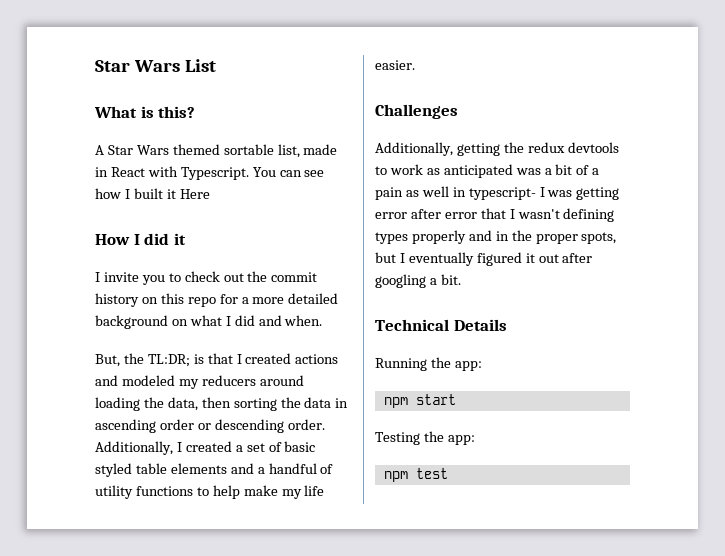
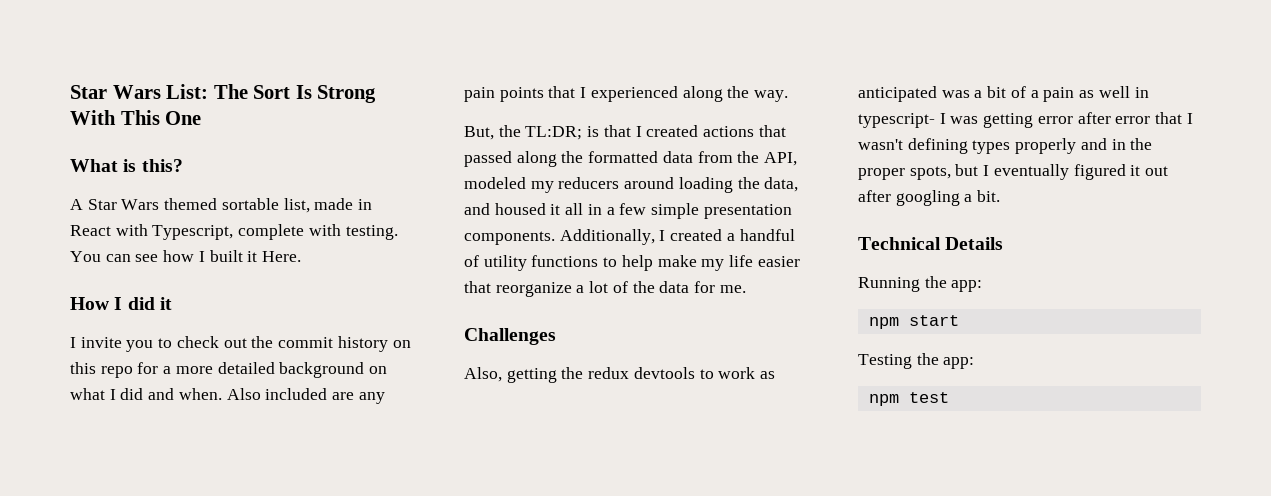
[95,59,216,72] Star Wars List -> [70,84,377,103] [70,110,202,125] Star Wars List: The Sort Is Strong With This One
[180,167,249,180] Typescript. -> [152,224,398,240] Typescript, complete with testing.
[179,189,210,199] Here -> [262,251,302,262] Here.
(323, 320) none -> [226,388,385,404] [464,86,789,102] Also included are any pain points that I experienced along the way.
[95,375,118,386] and -> [758,125,786,137] [464,151,798,167] that passed along the formatted data from the API,
[201,397,349,411] [95,419,325,433] [95,441,316,455] [95,463,254,477] then sorting the data in ascending order or descending order. Additionally, I created a set of basic styled table elements and -> [464,203,792,219] [464,229,723,245] and housed it all in a few simple presentation components. Additionally, I created
[375,60,415,70] easier. -> [757,256,800,267] [464,281,746,297] easier that reorganize a lot of the data for me.
[375,142,453,156] Additionally, -> [464,367,502,382] Also,

